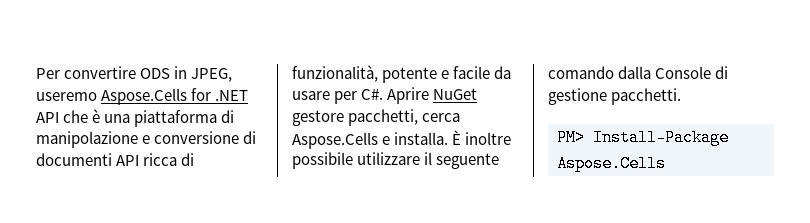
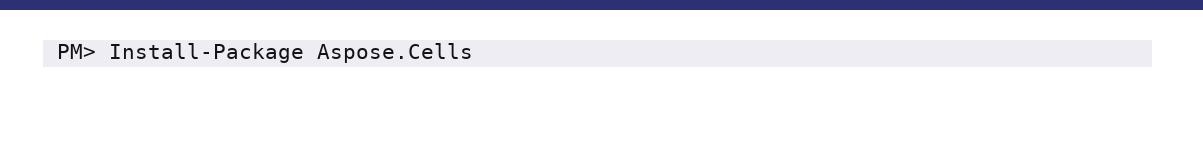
[36,66,233,82] [36,88,249,105] [36,109,235,127] [36,131,257,148] [36,153,195,166] [292,65,512,83] [292,87,478,104] [292,109,461,126] [292,130,512,149] [292,152,500,169] [548,66,729,79] [548,88,682,105] Per convertire ODS in JPEG, useremo Aspose.Cells for .NET API che è una piattaforma di manipolazione e conversione di documenti API ricca di funzionalità, potente e facile da usare per C#. Aprire NuGet gestore pacchetti, cerca Aspose.Cells e installa. È inoltre possibile utilizzare il seguente comando dalla Console di gestione pacchetti. // -> (56, 51) none

